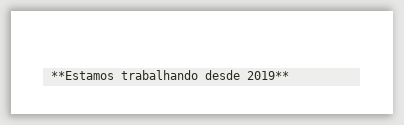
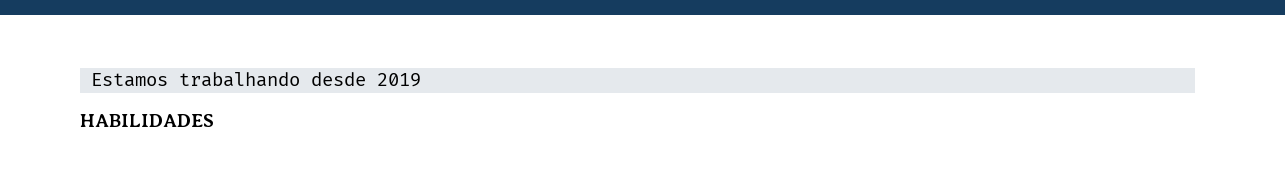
[50,71,114,80] **Estamos -> [91,73,169,87] Estamos
[246,71,289,80] 2019** -> [377,73,422,87] [80,114,214,127] 2019 // HABILIDADES

